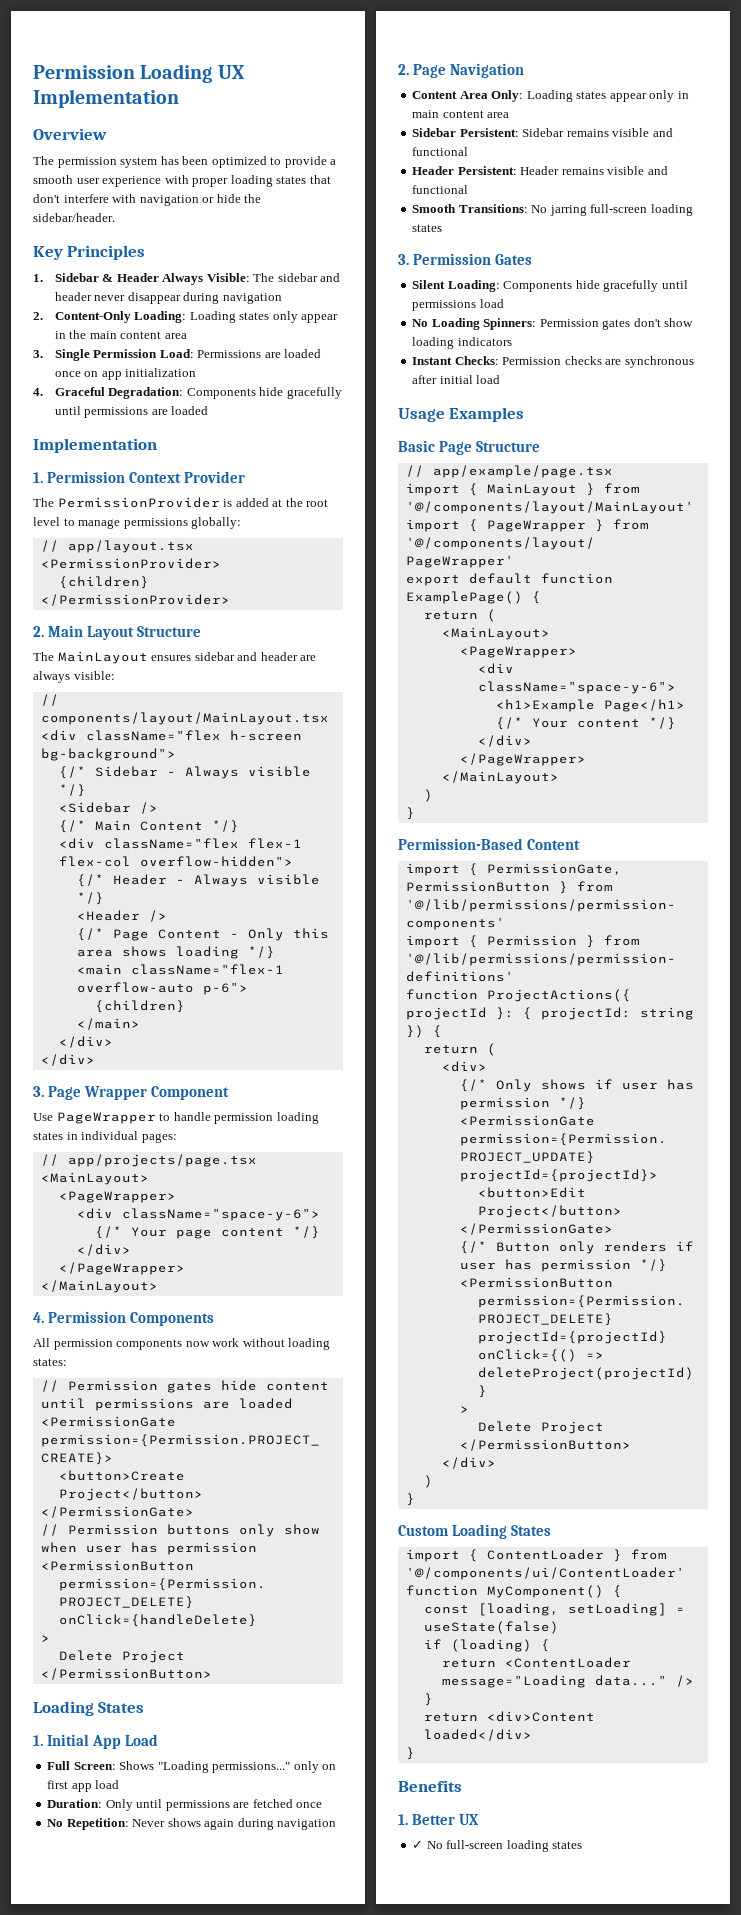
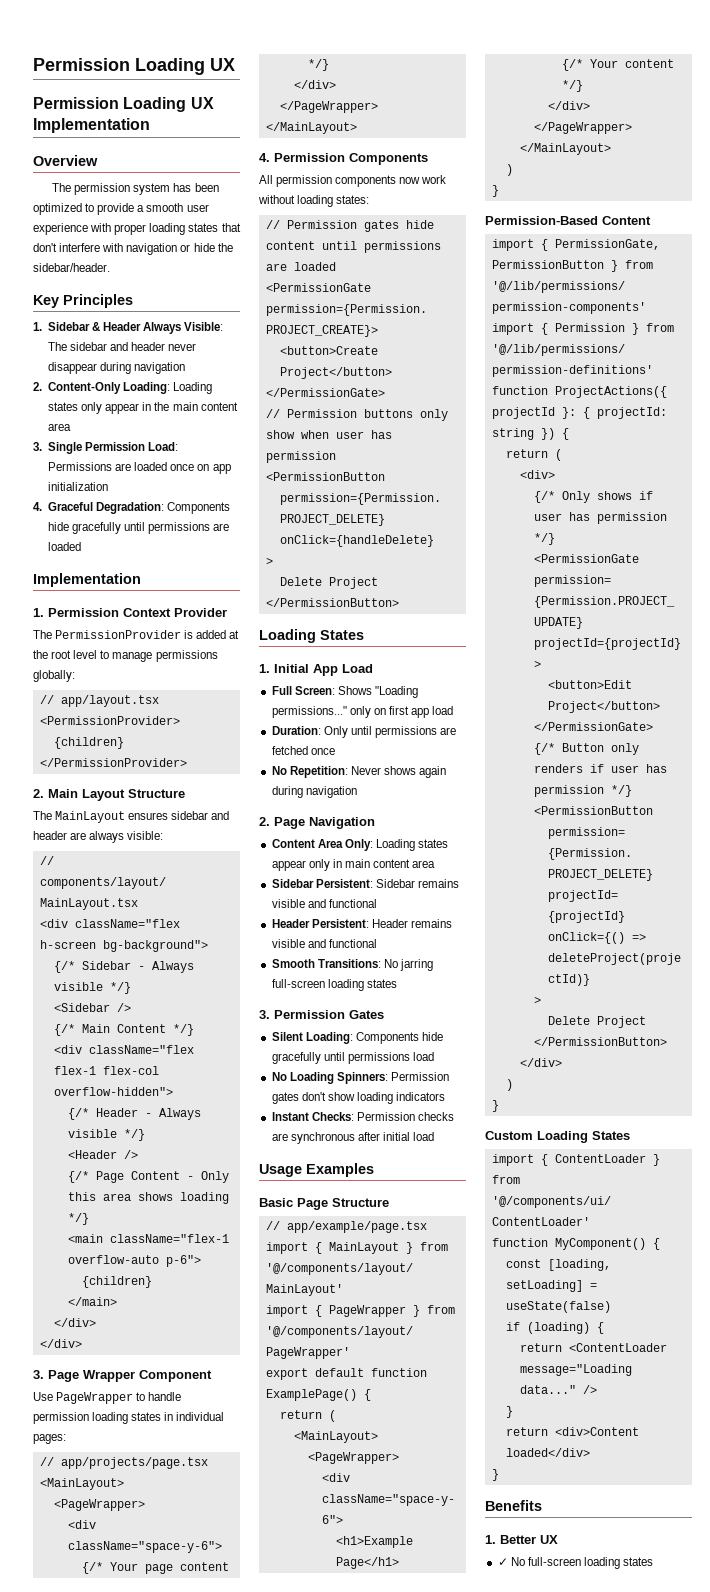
[33,64,245,83] Permission Loading UX -> [33,58,235,75] [33,97,214,112] Permission Loading UX // Permission Loading UX

